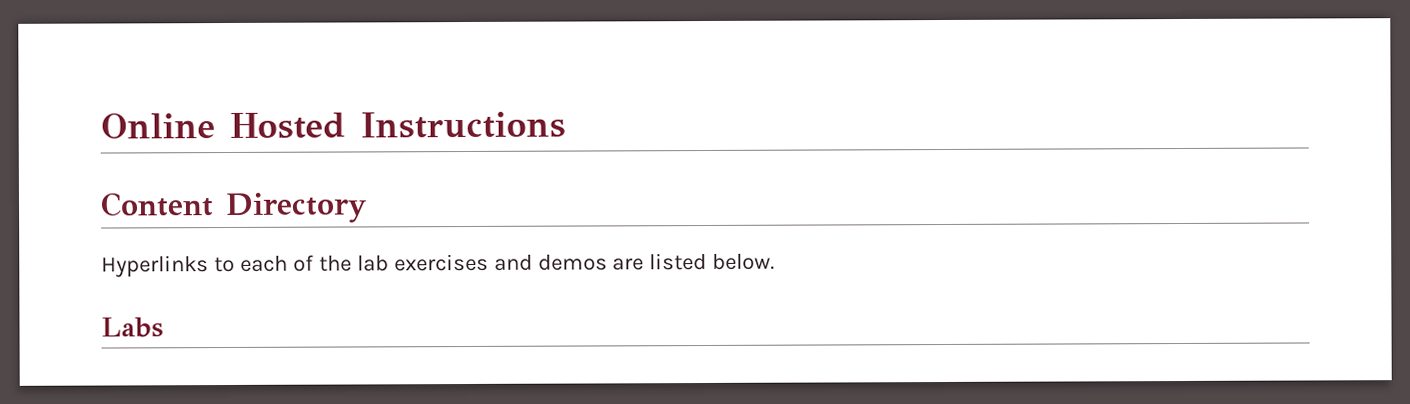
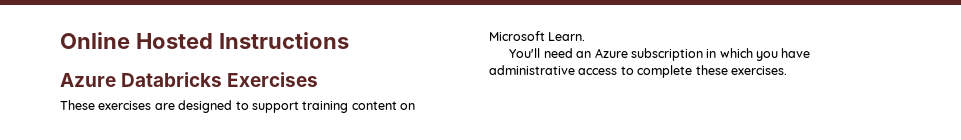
[100,192,367,224] [101,252,776,278] [101,317,164,338] Content Directory // Hyperlinks to each of the lab exercises and demos are listed below. // Labs -> [60,72,319,87] [60,100,415,113] [489,31,586,41] [509,48,811,61] [489,65,787,78] Azure Databricks Exercises // These exercises are designed to support training content on Microsoft Learn. // You'll need an Azure subscription in which you have administrative access to complete these exercises.

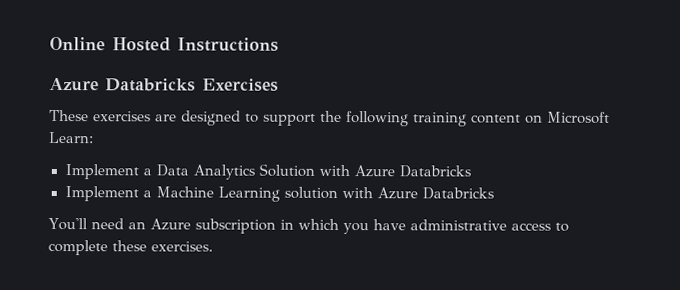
(299, 107) none -> [320,110,409,127] the following
[548,32,586,41] Learn. -> [49,131,94,144] [64,163,471,180] [64,186,494,202] Learn: // Implement a Data Analytics Solution with Azure Databricks // Implement a Machine Learning solution with Azure Databricks

